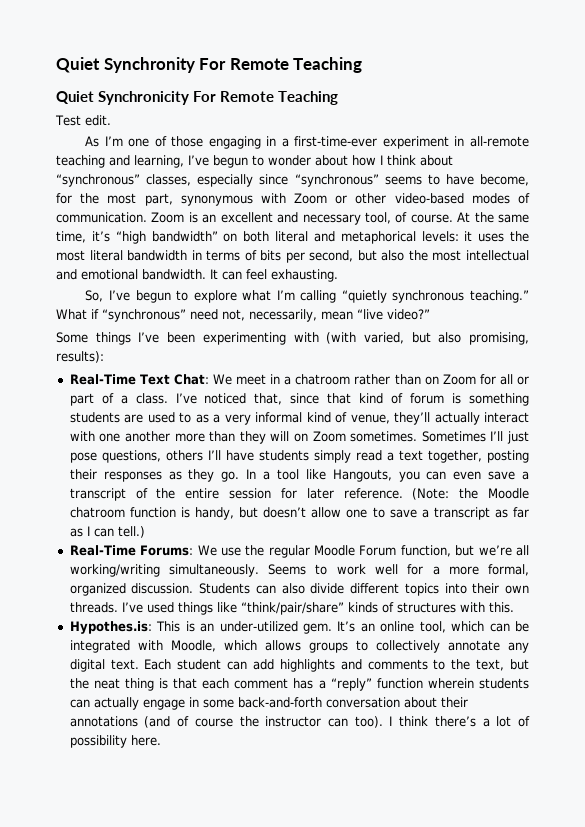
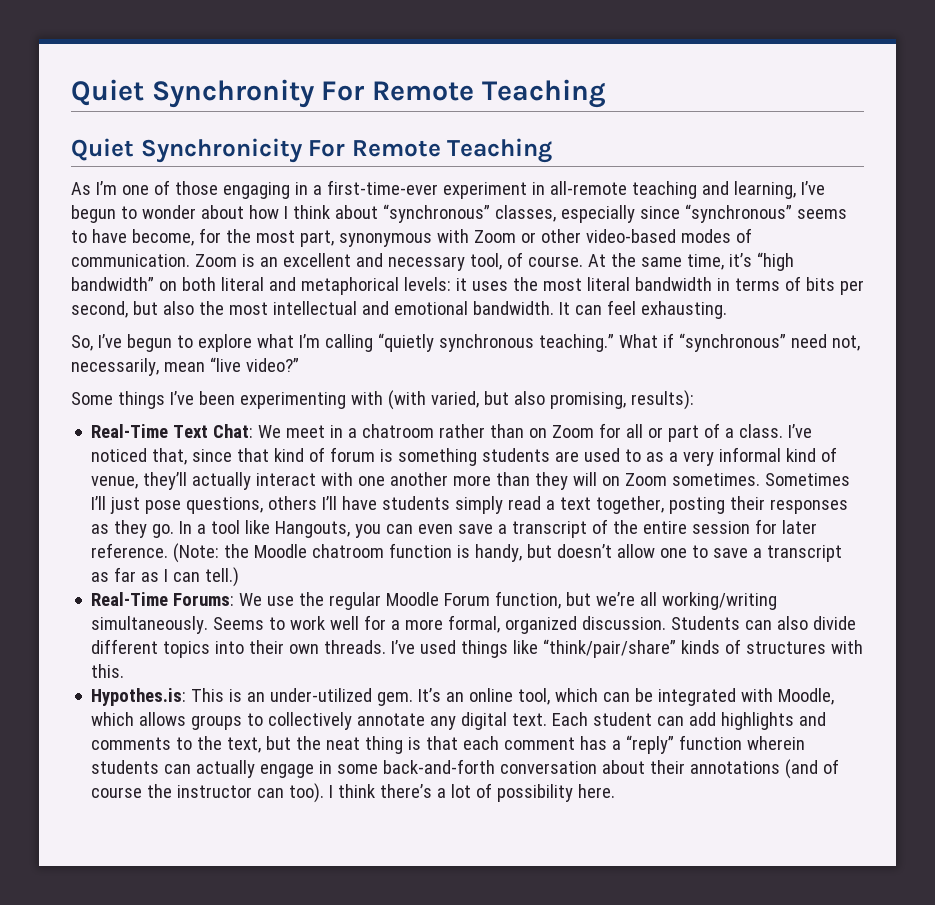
[55,115,111,126] // Test edit. -> (553, 150) none

